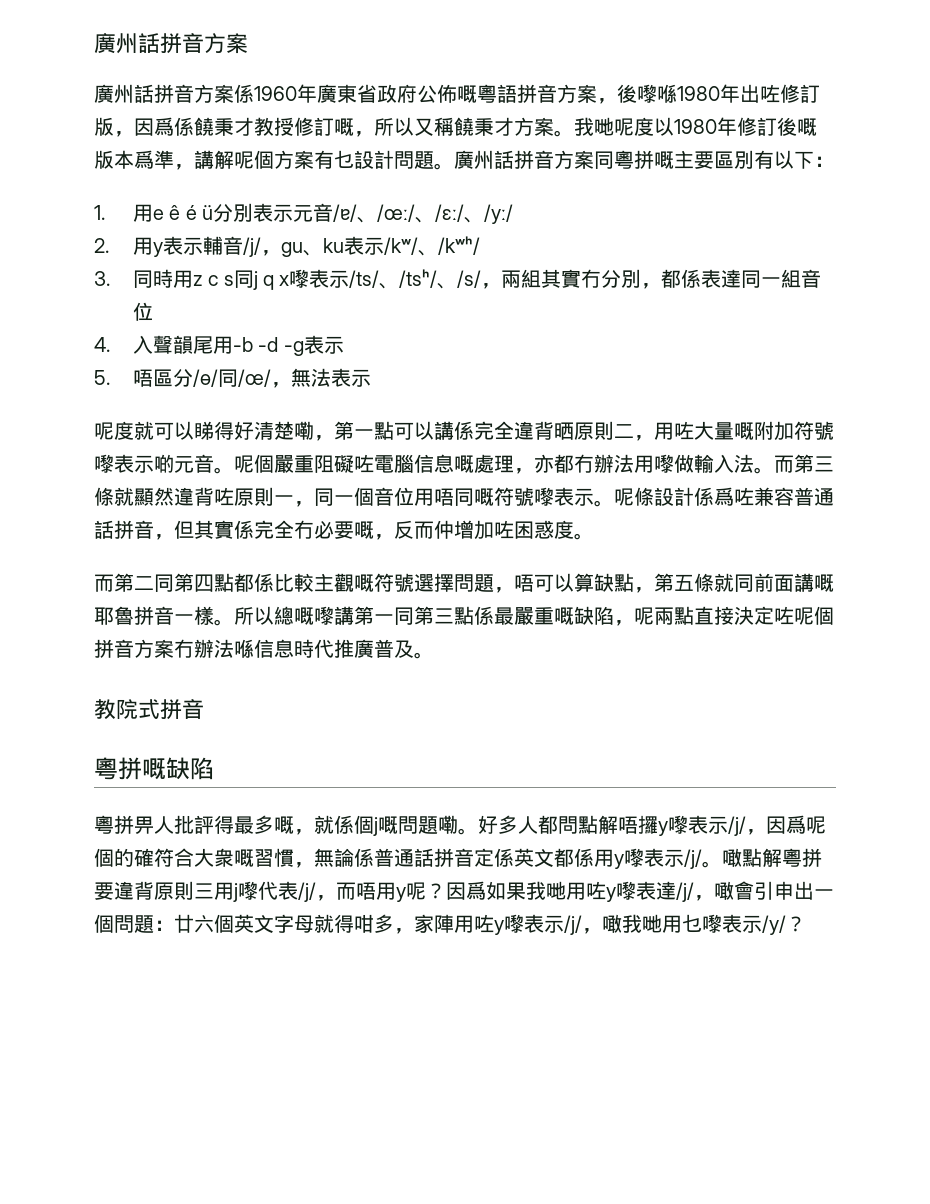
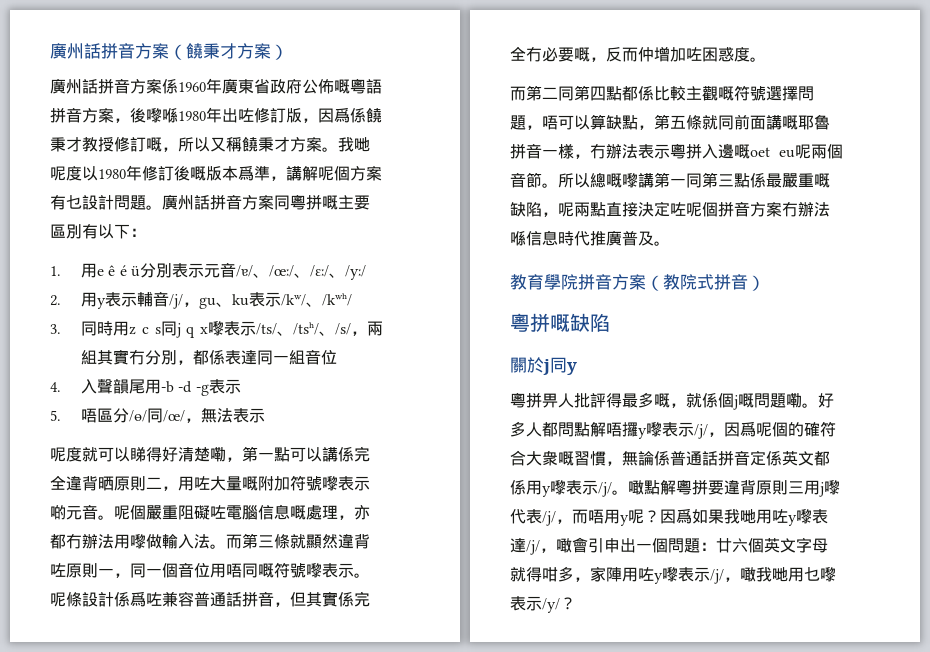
[94,33,248,54] 廣州話拼音方案 -> [50,43,288,60] 廣州話拼音方案（饒秉才方案）
(214, 615) none -> [574,143,843,159] [510,172,542,188] ，冇辦法表示粵拼入邊嘅oet eu呢兩個音節
(116, 709) none -> [527,274,680,291] 育學院拼音方案（教
(204, 709) none -> [748,275,765,291] ）
(214, 768) none -> [510,357,577,375] // 關於j同y

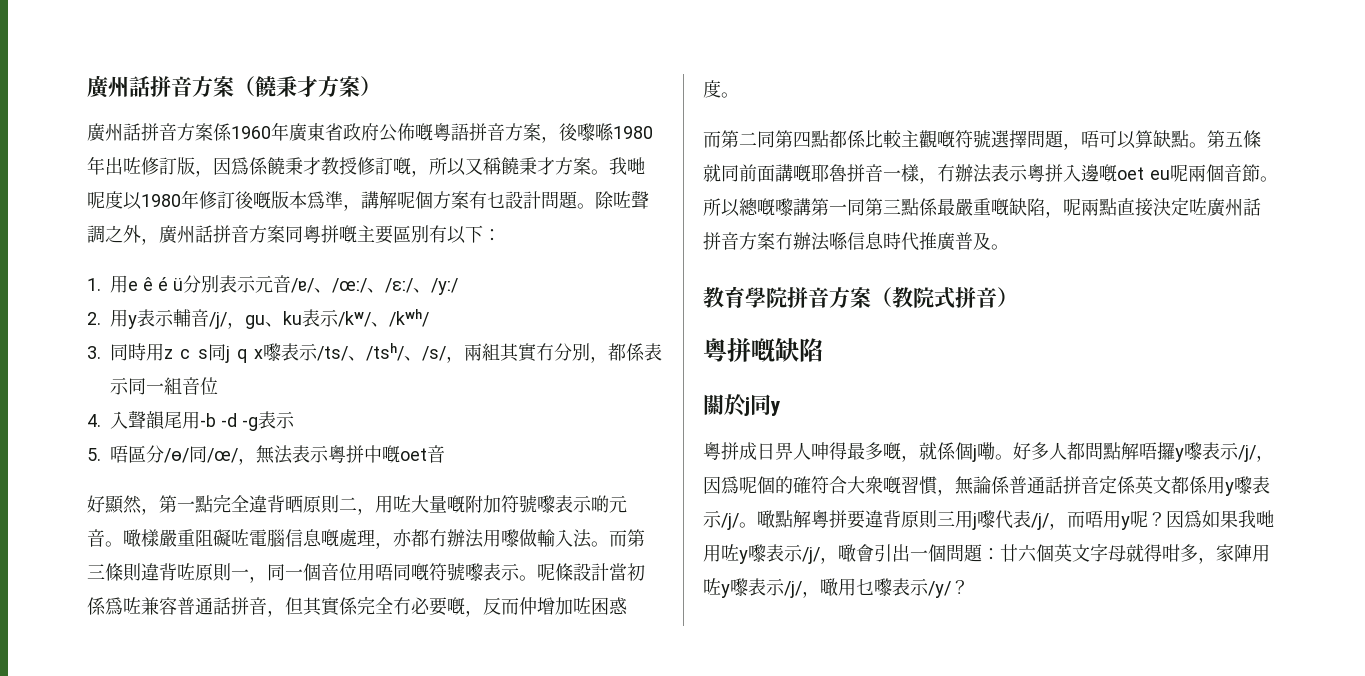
(162, 207) none -> [595,190,649,209] [87,225,159,245] 除咗聲調之外，
[241,350,258,365] 達 -> [110,377,129,395] 示
[50,446,354,462] // 呢度就可以睇得好清楚嘞，第一點可以講係 -> [328,445,445,463] [87,495,213,515] 粵拼中嘅oet音 // 好顯然，第一點
[114,505,146,520] 呢個 -> [123,529,159,547] 噉樣
[290,534,338,549] 就顯然 -> [123,563,141,582] 則
(114, 599) none -> [609,563,645,581] 當初
[638,125,654,130] ， -> [1189,142,1207,148] 。
[686,202,718,217] 呢個 -> [1207,198,1261,217] 廣州話
[542,393,606,408] 畀人批評 -> [739,442,829,460] 成日畀人呻
[738,393,786,408] 嘅問題 -> (977, 453) none
[510,538,526,553] 達 -> [784,544,803,562] 示
[604,538,620,553] 申 -> (892, 553) none
[756,567,788,582] 我哋 -> (838, 587) none

